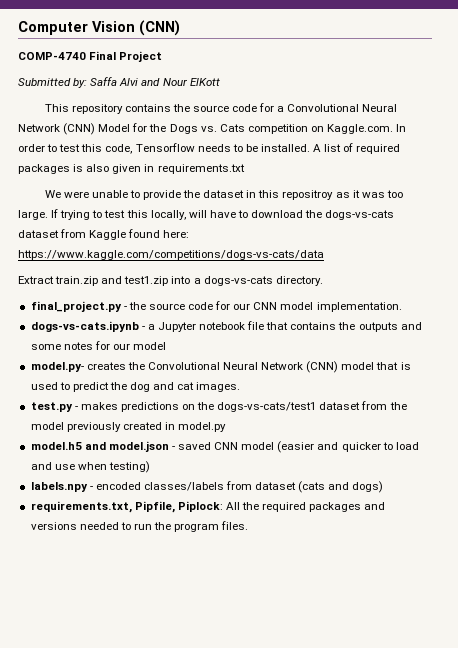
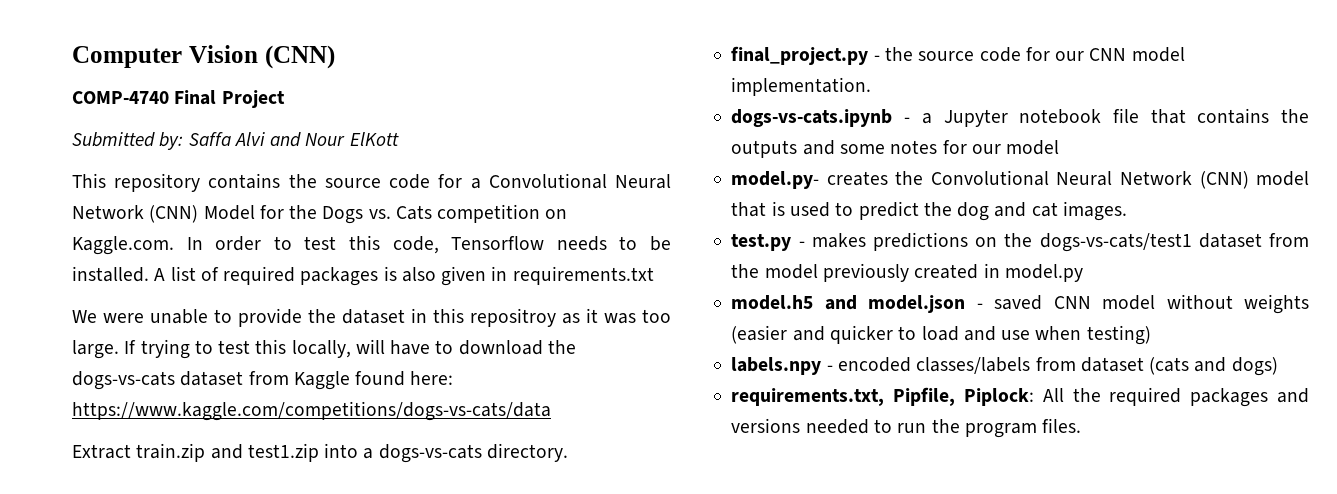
(275, 446) none -> [1166,294,1309,314] without weights

